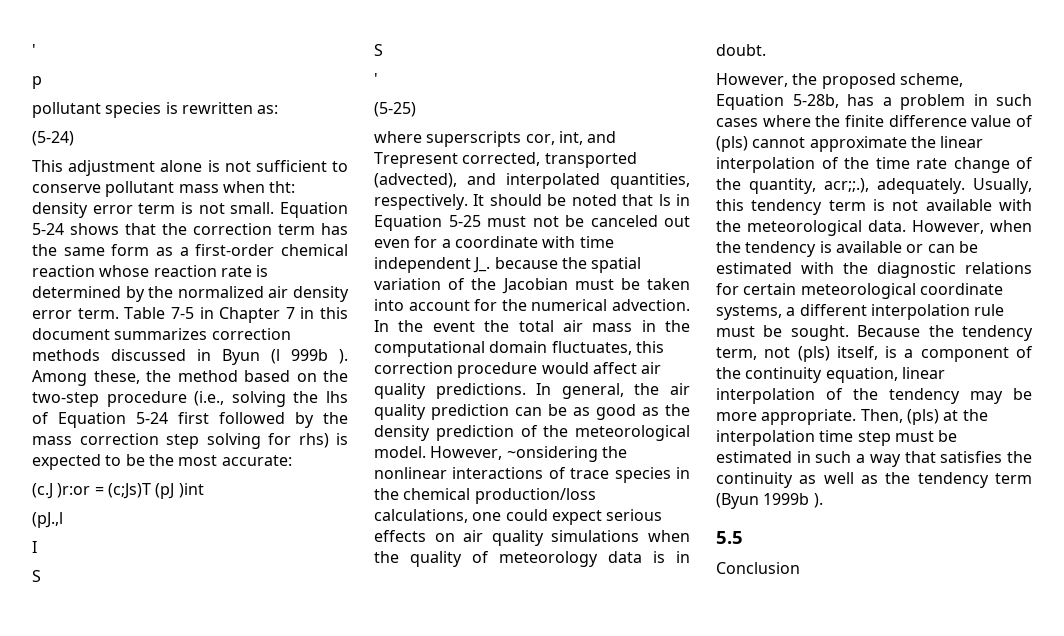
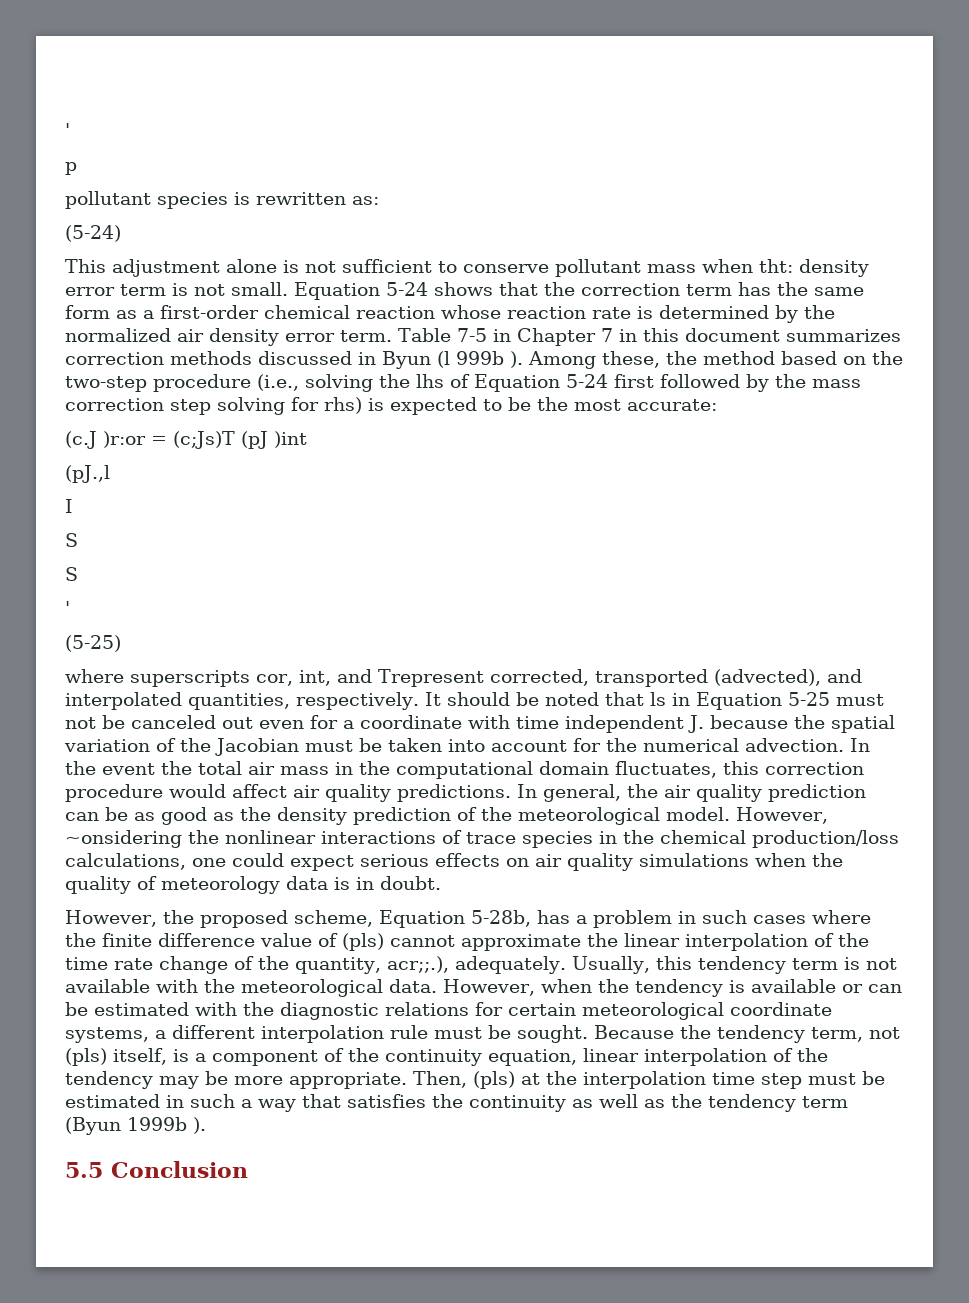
[473,257,491,273] J_. -> [688,715,704,733] J.
(743, 537) // -> (103, 1170) none

